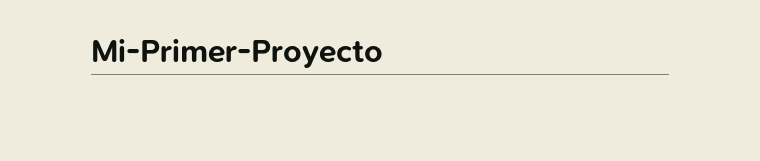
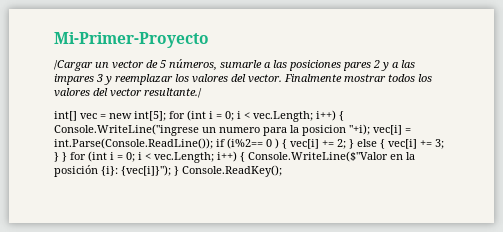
(383, 53) none -> [54,59,415,71] [54,74,432,85] [54,88,202,98] [54,110,344,122] [54,124,411,136] [54,138,444,149] [54,151,415,163] [54,165,282,177] // /Cargar un vector de 5 números, sumarle a las posiciones pares 2 y a las impares 3 y reemplazar los valores del vector. Finalmente mostrar todos los valores del vector resultante./ // int[] vec = new int[5]; for (int i = 0; i < vec.Length; i++) { Console.WriteLine("ingrese un numero para la posicion "+i); vec[i] = int.Parse(Console.ReadLine()); if (i%2== 0 ) { vec[i] += 2; } else { vec[i] += 3; } } for (int i = 0; i < vec.Length; i++) { Console.WriteLine($"Valor en la posición {i}: {vec[i]}"); } Console.ReadKey();

